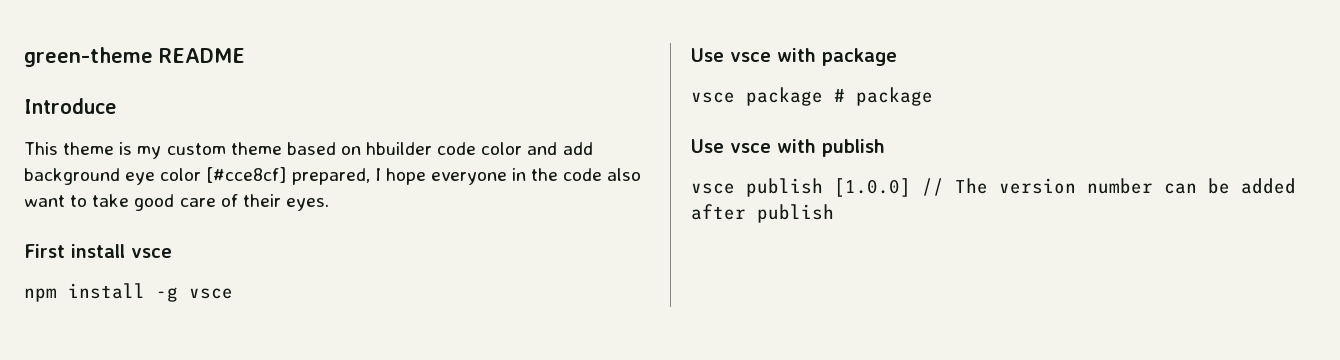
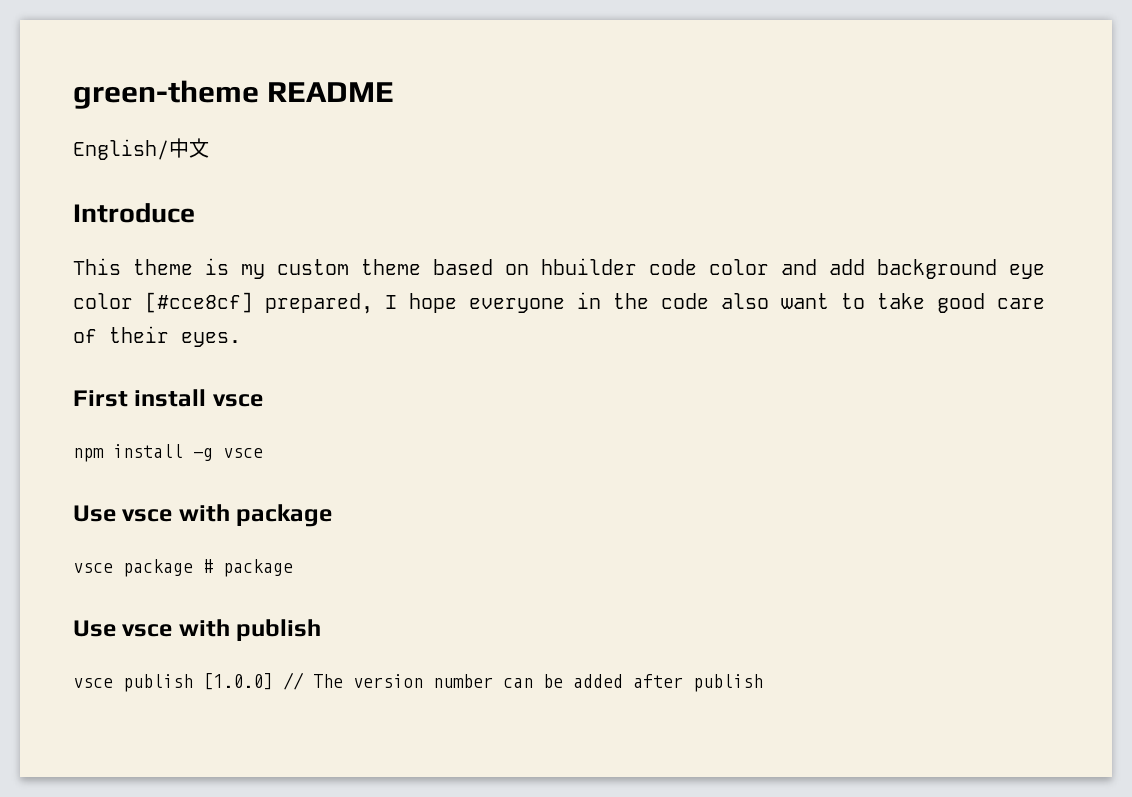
(245, 55) none -> [73,138,209,160] // English/中文

